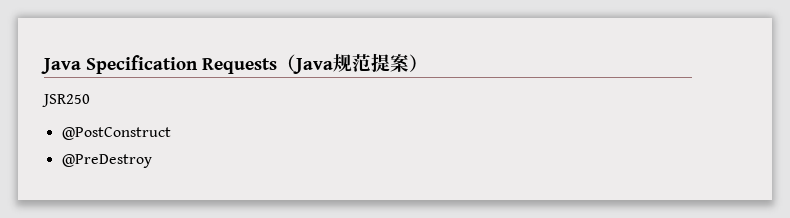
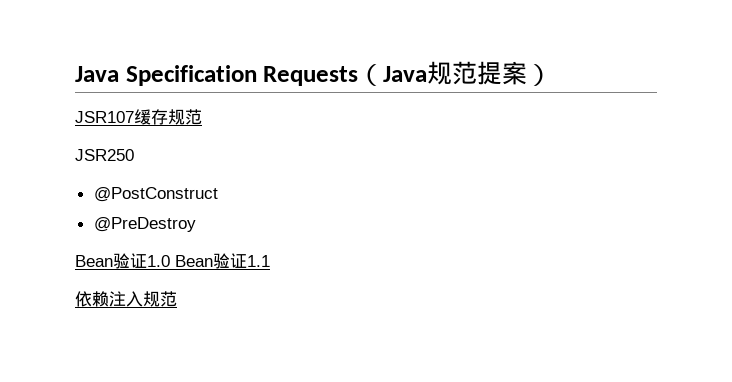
(428, 63) none -> [75,109,202,125] // JSR107缓存规范
(152, 161) none -> [75,253,270,269] [75,291,177,307] // Bean验证1.0 Bean验证1.1 // 依赖注入规范

